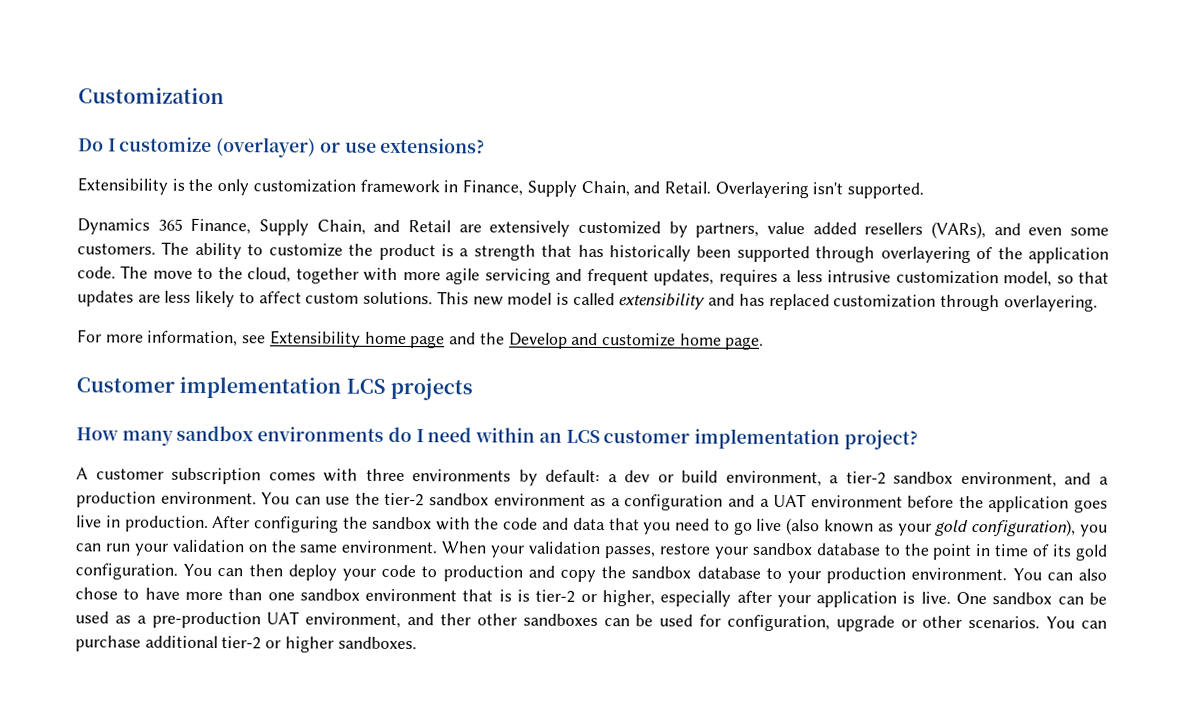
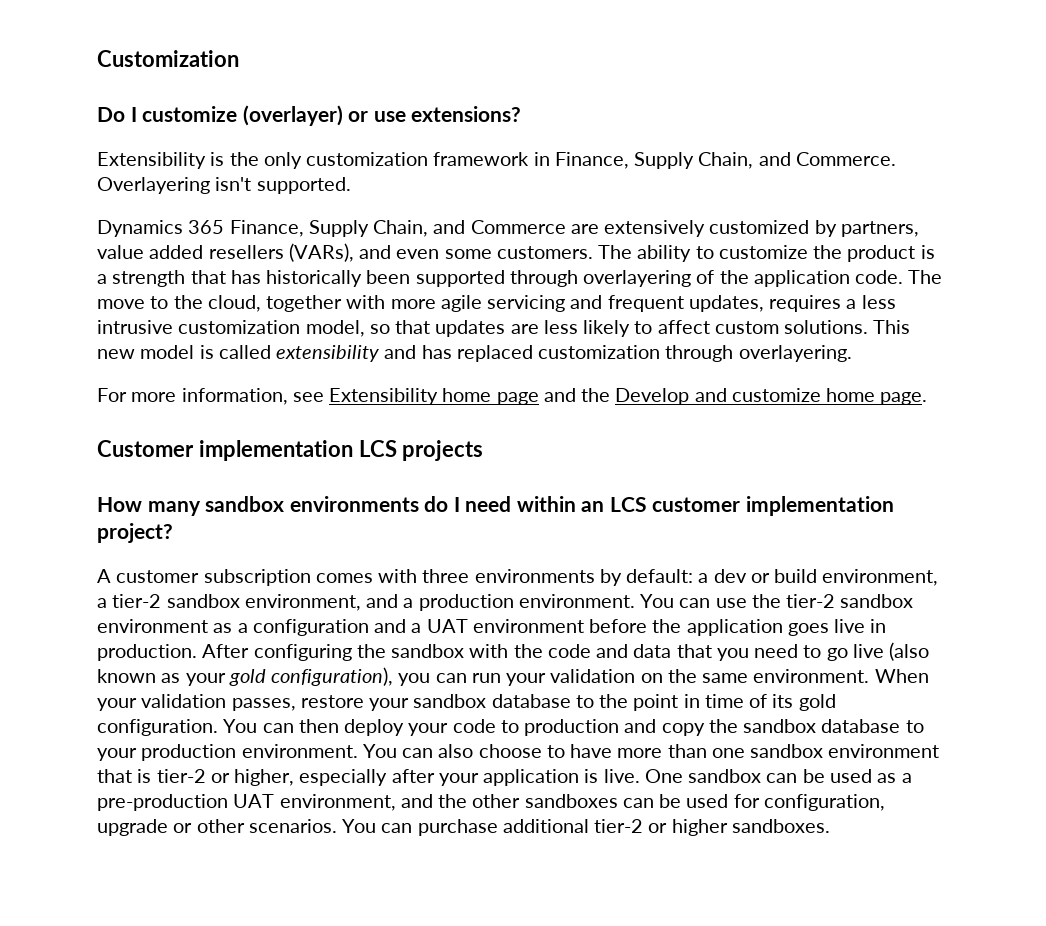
[663,181,711,194] Retail. -> [795,152,896,166] Commerce.
[408,220,451,233] Retail -> [470,220,566,234] Commerce
[75,587,118,600] chose -> [478,744,542,758] choose
[517,589,531,602] is -> (152, 776) none
[439,613,471,626] ther -> [438,794,468,808] the

